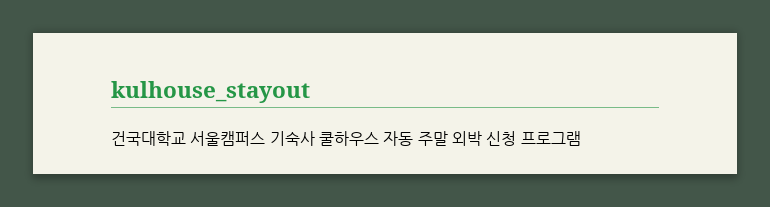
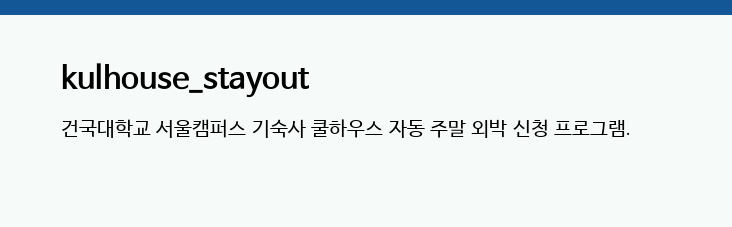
[520,131,581,146] 프로그램 -> [554,120,631,137] 프로그램.

